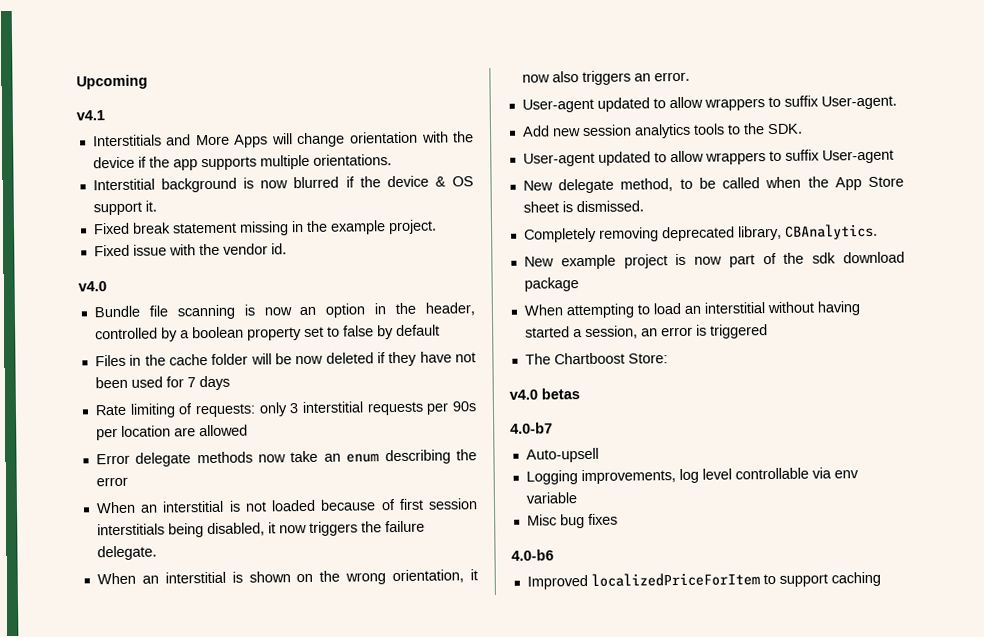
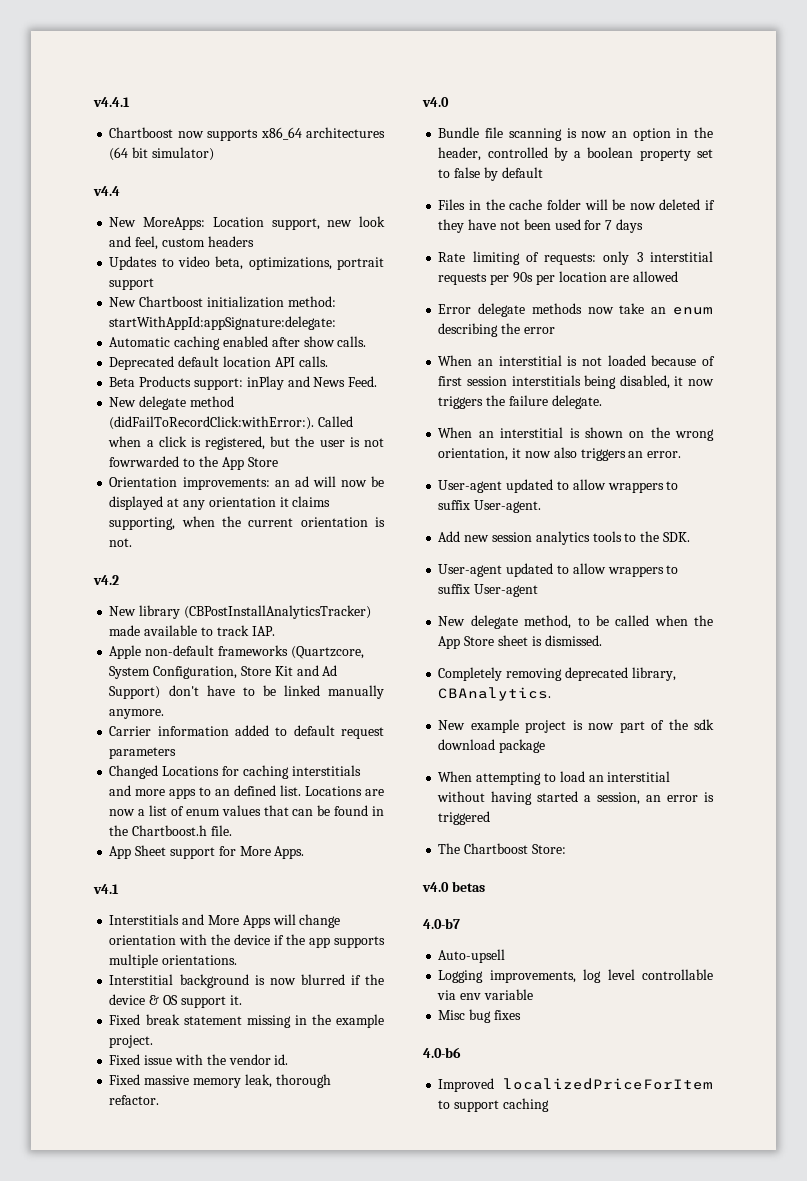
[76,74,148,90] Upcoming -> [93,97,130,107] [109,127,385,141] [109,147,214,161] [93,186,120,196] [109,216,385,230] [109,236,254,250] [109,256,385,270] [109,278,155,290] [109,296,336,308] [109,316,337,330] [109,336,367,350] [109,356,328,370] [109,376,378,390] [109,396,234,410] [109,416,354,430] [108,436,385,450] [109,456,278,470] [109,476,384,490] [109,496,331,510] [109,516,386,530] [109,538,133,547] [93,575,119,585] [109,605,371,619] [109,625,275,636] [109,645,364,659] [109,665,338,679] [109,685,384,699] [109,709,165,719] [109,725,385,739] [109,747,177,759] [109,765,361,779] [109,785,384,799] [109,805,385,816] [109,825,232,836] [109,845,305,859] v4.4.1 // Chartboost now supports x86_64 architectures (64 bit simulator) // v4.4 // New MoreApps: Location support, new look and feel, custom headers // Updates to video beta, optimizations, portrait support // New Chartboost initialization method: startWithAppId:appSignature:delegate: // Automatic caching enabled after show calls. // Deprecated default location API calls. // Beta Products support: inPlay and News Feed. // New delegate method (didFailToRecordClick:withError:). Called when a click is registered, but the user is not fowrwarded to the App Store // Orientation improvements: an ad will now be displayed at any orientation it claims supporting, when the current orientation is not. // v4.2 // New library (CBPostInstallAnalyticsTracker) made available to track IAP. // Apple non-default frameworks (Quartzcore, System Configuration, Store Kit and Ad Support) don't have to be linked manually anymore. // Carrier information added to default request parameters // Changed Locations for caching interstitials and more apps to an defined list. Locations are now a list of enum values that can be found in the Chartboost.h file. // App Sheet support for More Apps.
(287, 249) none -> [109,1074,331,1088] [109,1095,160,1105] // Fixed massive memory leak, thorough refactor.

